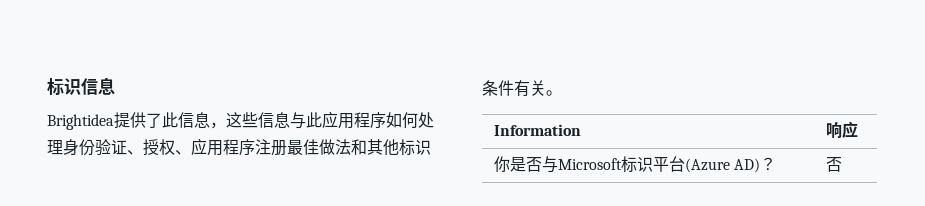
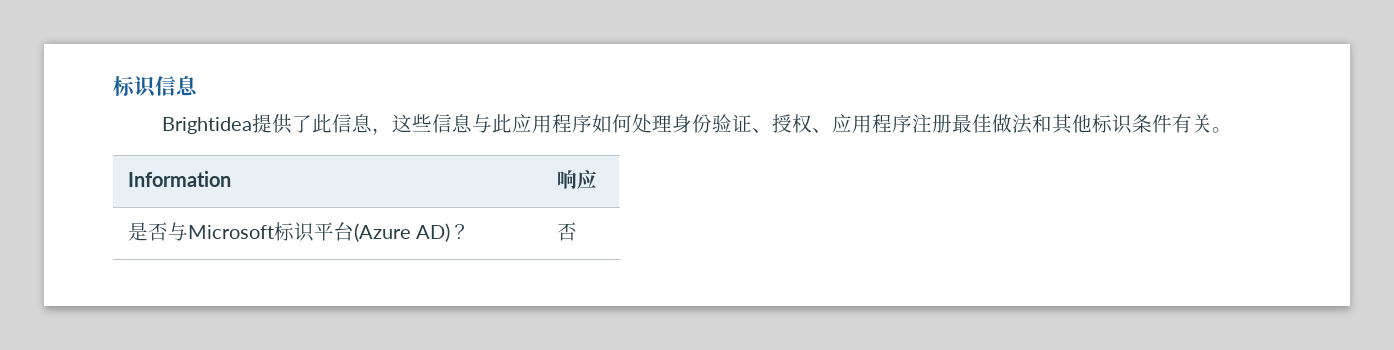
[493,156,510,172] 你 -> (597, 179) none

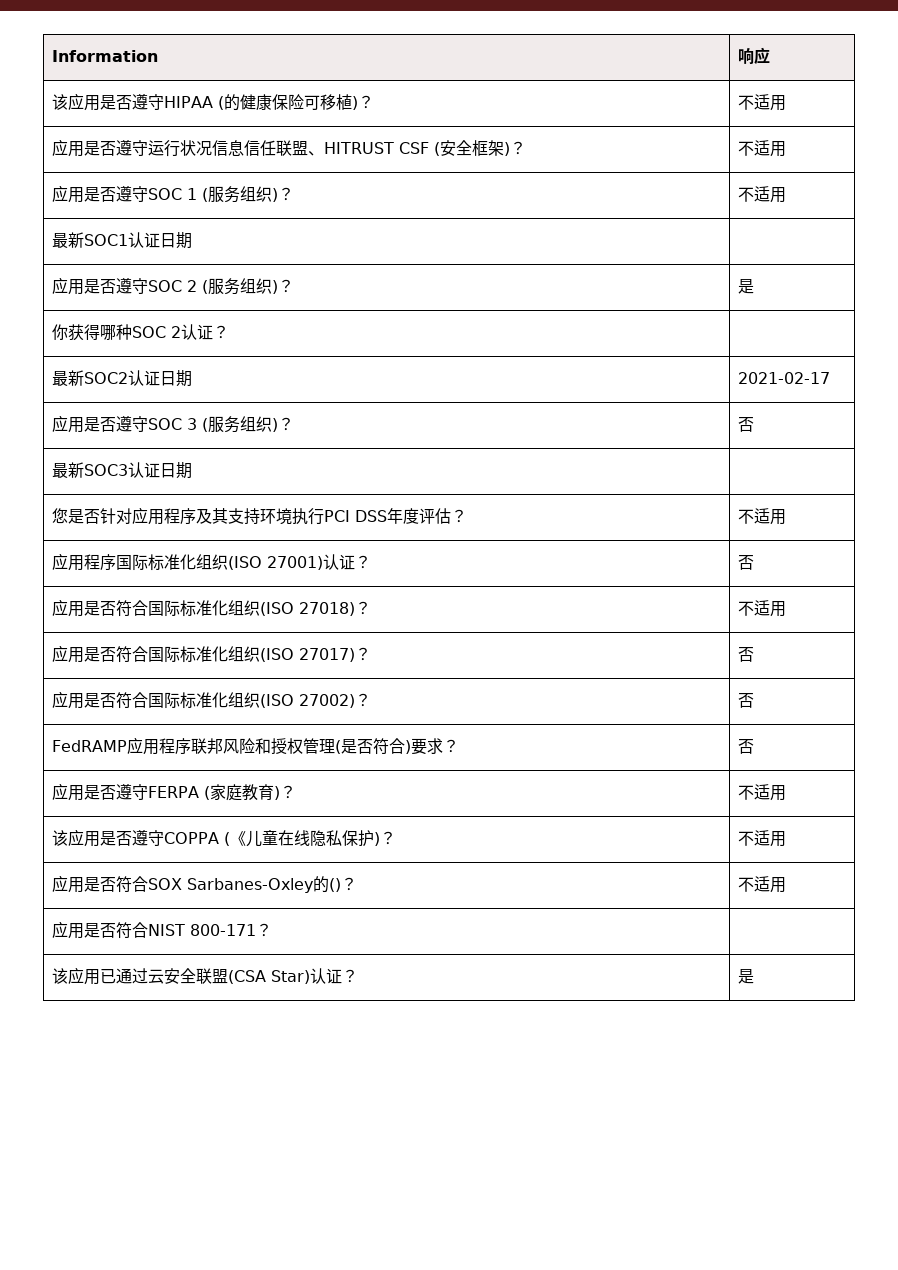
[113,76,198,98] [162,114,1233,135] [127,171,231,187] [556,170,597,189] [127,222,471,242] [556,222,577,241] 标识信息 // Brightidea提供了此信息，这些信息与此应用程序如何处理身份验证、授权、应用程序注册最佳做法和其他标识条件有关。 // Information | 响应 // 是否与Microsoft标识平台(Azure AD)？ | 否 -> [52,50,159,62] [738,47,771,65] [52,93,375,111] [738,94,787,111] [52,139,527,157] [738,140,787,157] [52,185,295,203] [738,186,787,203] [52,232,193,249] [52,277,295,295] [738,279,755,294] [52,324,230,341] [52,370,193,387] [738,372,831,384] [52,415,295,433] [738,417,755,432] [52,462,193,479] [52,507,468,525] [738,508,787,525] [52,553,372,571] [738,555,755,570] [52,599,372,617] [738,600,787,617] [52,645,372,663] [738,647,755,662] [52,691,372,709] [738,693,755,708] [52,737,460,755] [738,739,755,754] [52,783,297,801] [738,784,787,801] [52,829,397,847] [738,830,787,847] [52,875,358,893] [738,876,787,893] [52,921,273,939] [52,967,359,985] [738,969,755,984] Information | 响应 // 该应用是否遵守HIPAA (的健康保险可移植)？ | 不适用 // 应用是否遵守运行状况信息信任联盟、HITRUST CSF (安全框架)？ | 不适用 // 应用是否遵守SOC 1 (服务组织)？ | 不适用 // 最新SOC1认证日期 | // 应用是否遵守SOC 2 (服务组织)？ | 是 // 你获得哪种SOC 2认证？ | // 最新SOC2认证日期 | 2021-02-17 // 应用是否遵守SOC 3 (服务组织)？ | 否 // 最新SOC3认证日期 | // 您是否针对应用程序及其支持环境执行PCI DSS年度评估？ | 不适用 // 应用程序国际标准化组织(ISO 27001)认证？ | 否 // 应用是否符合国际标准化组织(ISO 27018)？ | 不适用 // 应用是否符合国际标准化组织(ISO 27017)？ | 否 // 应用是否符合国际标准化组织(ISO 27002)？ | 否 // FedRAMP应用程序联邦风险和授权管理(是否符合)要求？ | 否 // 应用是否遵守FERPA (家庭教育)？ | 不适用 // 该应用是否遵守COPPA (《儿童在线隐私保护)？ | 不适用 // 应用是否符合SOX Sarbanes-Oxley的()？ | 不适用 // 应用是否符合NIST 800-171？ | // 该应用已通过云安全联盟(CSA Star)认证？ | 是

